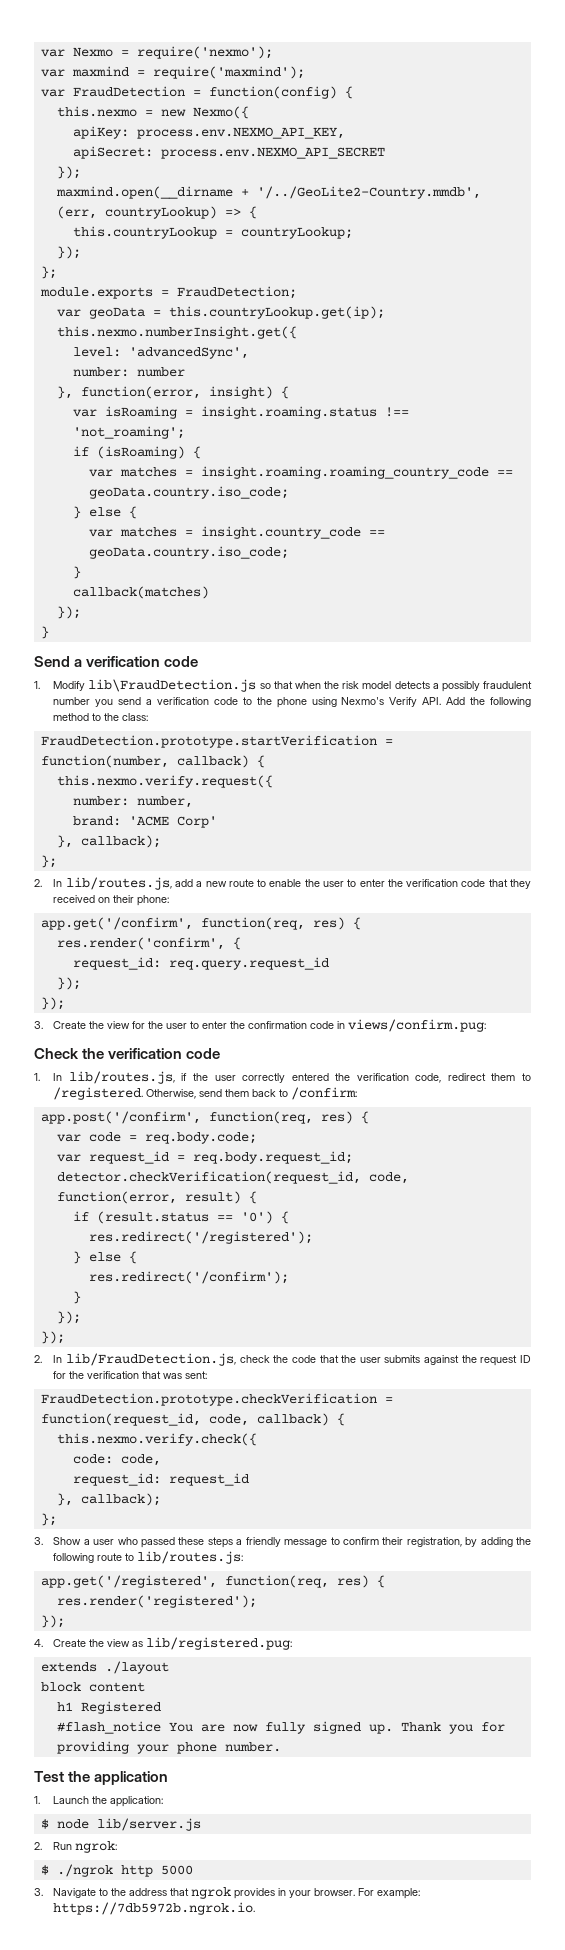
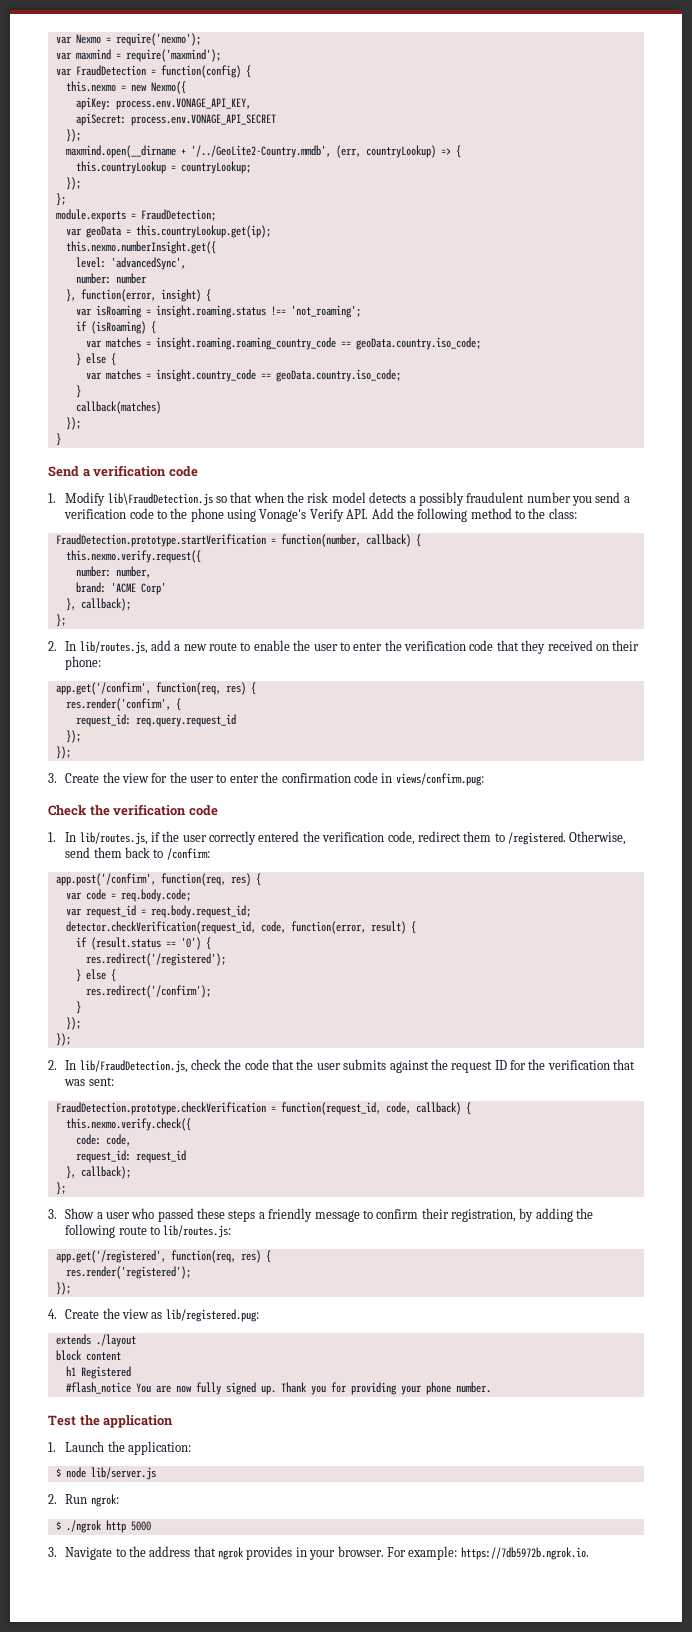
[136,127,345,139] process.env.NEXMO_API_KEY, -> [115,98,251,110] process.env.VONAGE_API_KEY,
[160,147,385,159] process.env.NEXMO_API_SECRET -> [130,114,276,126] process.env.VONAGE_API_SECRET
[341,697,385,705] Nexmo's -> [259,509,307,522] Vonage's

